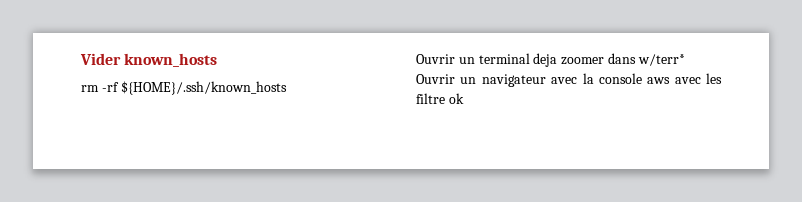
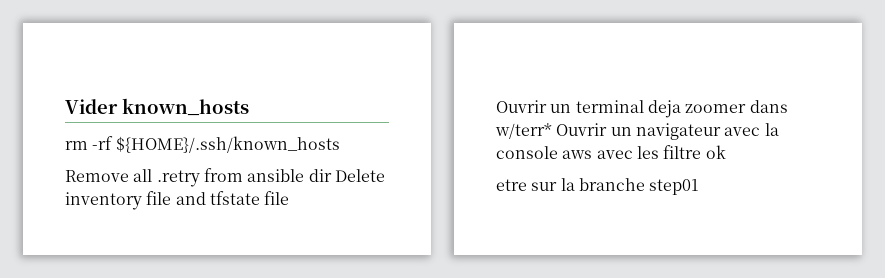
(287, 88) none -> [65,168,385,187] [65,191,290,210] // Remove all .retry from ansible dir Delete inventory file and tfstate file
(464, 98) none -> [496,178,700,195] // etre sur la branche step01

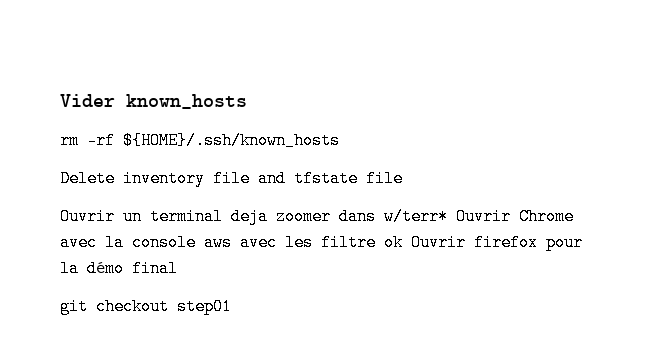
[65,168,332,187] Remove all .retry from ansible dir -> (340, 140) none
[610,123,721,140] un navigateur -> [519,208,574,225] Chrome
[496,178,645,191] // etre sur la branche -> [411,234,583,251] [60,260,178,277] [60,298,169,315] Ouvrir firefox pour la démo final // git checkout

